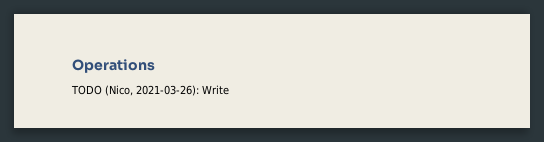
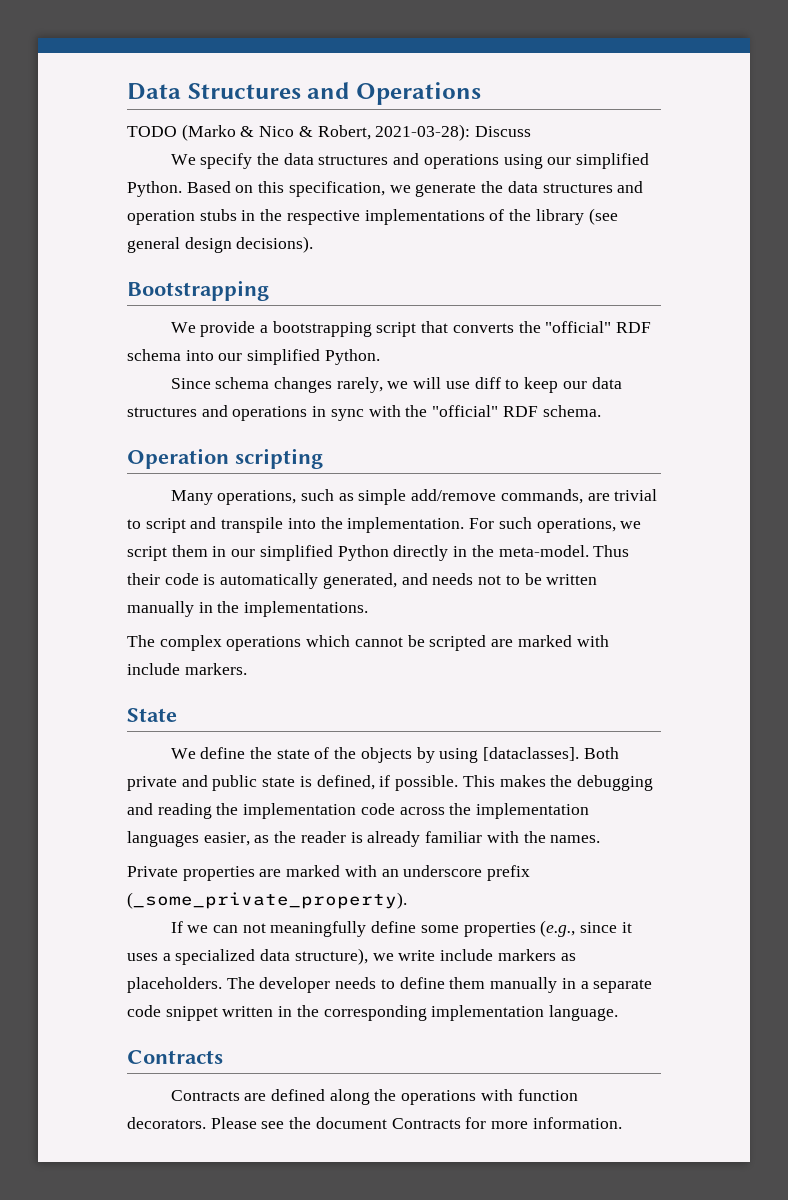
(72, 66) none -> [127,82,350,100] Data Structures and
[105,85,229,96] (Nico, 2021-03-26): Write -> [181,124,532,141] [170,153,650,169] [127,181,644,197] [127,208,618,225] [127,236,314,253] [127,280,269,301] [170,321,652,337] [127,349,380,365] [170,377,622,393] [127,405,601,421] [127,448,323,469] [170,489,658,505] [127,517,642,533] [127,545,630,561] [127,573,598,589] [127,601,369,617] [127,635,609,651] [127,663,247,675] [127,708,177,722] [170,747,619,763] [127,775,653,791] [127,803,590,819] [127,831,601,847] [127,865,531,881] [127,892,407,909] [170,920,632,937] [127,948,576,965] [127,977,653,993] [127,1005,619,1021] [127,1050,223,1064] [170,1089,578,1105] [127,1117,622,1129] (Marko & Nico & Robert, 2021-03-28): Discuss // We specify the data structures and operations using our simplified Python. Based on this specification, we generate the data structures and operation stubs in the respective implementations of the library (see general design decisions). // Bootstrapping // We provide a bootstrapping script that converts the "official" RDF schema into our simplified Python. // Since schema changes rarely, we will use diff to keep our data structures and operations in sync with the "official" RDF schema. // Operation scripting // Many operations, such as simple add/remove commands, are trivial to script and transpile into the implementation. For such operations, we script them in our simplified Python directly in the meta-model. Thus their code is automatically generated, and needs not to be written manually in the implementations. // The complex operations which cannot be scripted are marked with include markers. // State // We define the state of the objects by using [dataclasses]. Both private and public state is defined, if possible. This makes the debugging and reading the implementation code across the implementation languages easier, as the reader is already familiar with the names. // Private properties are marked with an underscore prefix (_some_private_property). // If we can not meaningfully define some properties (e.g., since it uses a specialized data structure), we write include markers as placeholders. The developer needs to define them manually in a separate code snippet written in the corresponding implementation language. // Contracts // Contracts are defined along the operations with function decorators. Please see the document Contracts for more information.

